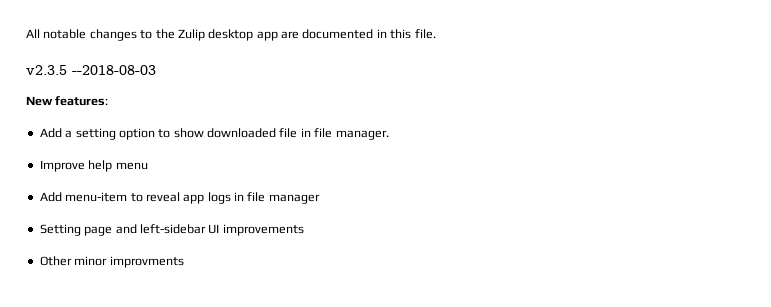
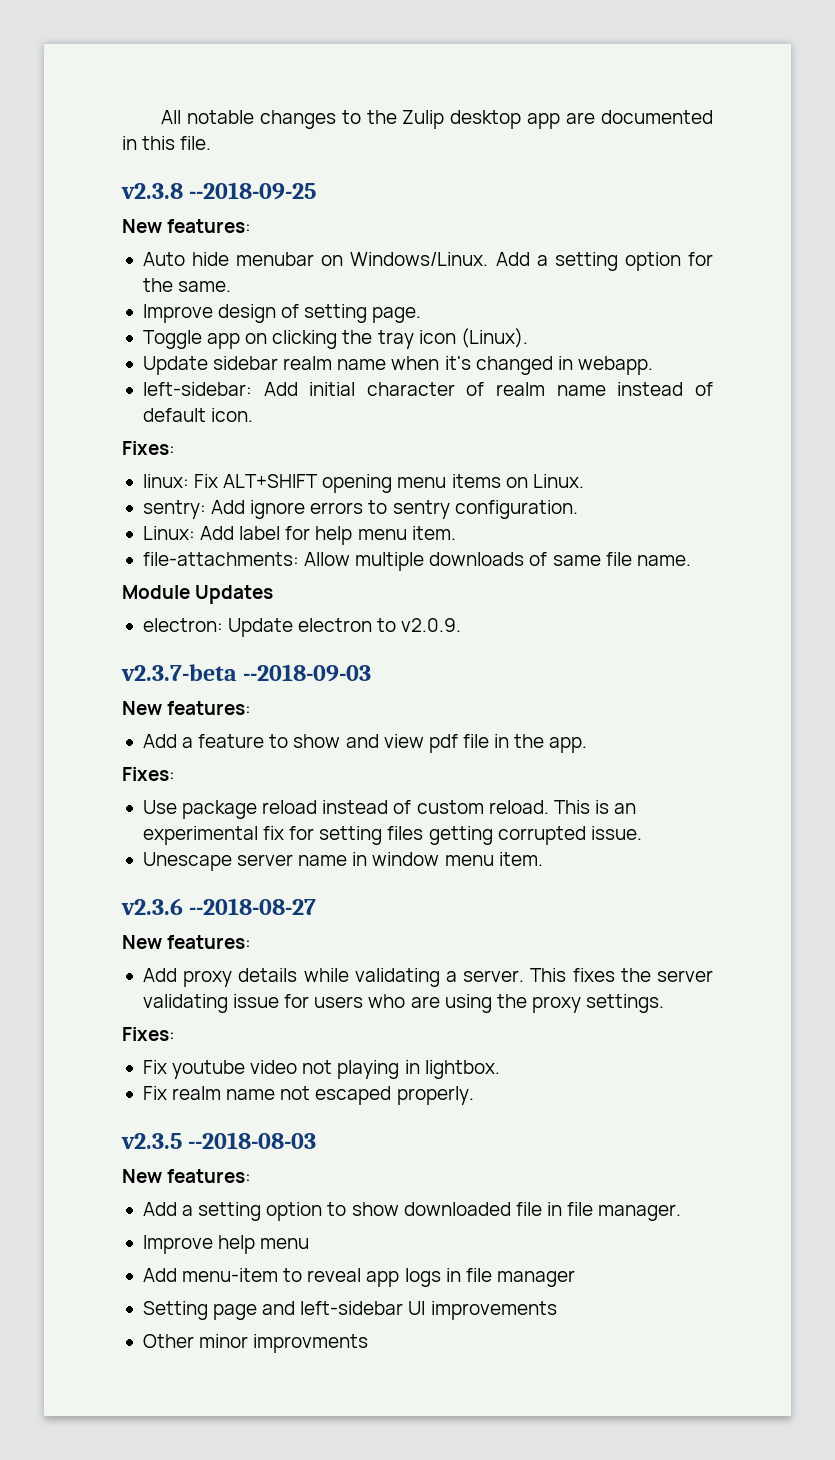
(436, 34) none -> [121,182,317,200] [122,219,252,233] [142,252,713,271] [142,278,232,292] [142,304,422,323] [142,328,528,349] [142,356,653,375] [142,382,713,396] [142,408,254,422] [122,441,175,455] [142,474,584,493] [142,500,578,519] [142,526,456,545] [142,552,691,571] [122,585,274,604] [142,618,462,637] [121,664,372,682] [122,701,252,715] [142,734,588,753] [122,767,175,781] [142,800,637,819] [142,826,642,845] [142,852,543,871] [121,898,317,915] [122,935,252,949] [142,968,714,987] [142,994,665,1013] [122,1027,175,1041] [142,1060,500,1079] [142,1086,474,1105] // v2.3.8 --2018-09-25 // New features: // Auto hide menubar on Windows/Linux. Add a setting option for the same. // Improve design of setting page. // Toggle app on clicking the tray icon (Linux). // Update sidebar realm name when it's changed in webapp. // left-sidebar: Add initial character of realm name instead of default icon. // Fixes: // linux: Fix ALT+SHIFT opening menu items on Linux. // sentry: Add ignore errors to sentry configuration. // Linux: Add label for help menu item. // file-attachments: Allow multiple downloads of same file name. // Module Updates // electron: Update electron to v2.0.9. // v2.3.7-beta --2018-09-03 // New features: // Add a feature to show and view pdf file in the app. // Fixes: // Use package reload instead of custom reload. This is an experimental fix for setting files getting corrupted issue. // Unescape server name in window menu item. // v2.3.6 --2018-08-27 // New features: // Add proxy details while validating a server. This fixes the server validating issue for users who are using the proxy settings. // Fixes: // Fix youtube video not playing in lightbox. // Fix realm name not escaped properly.

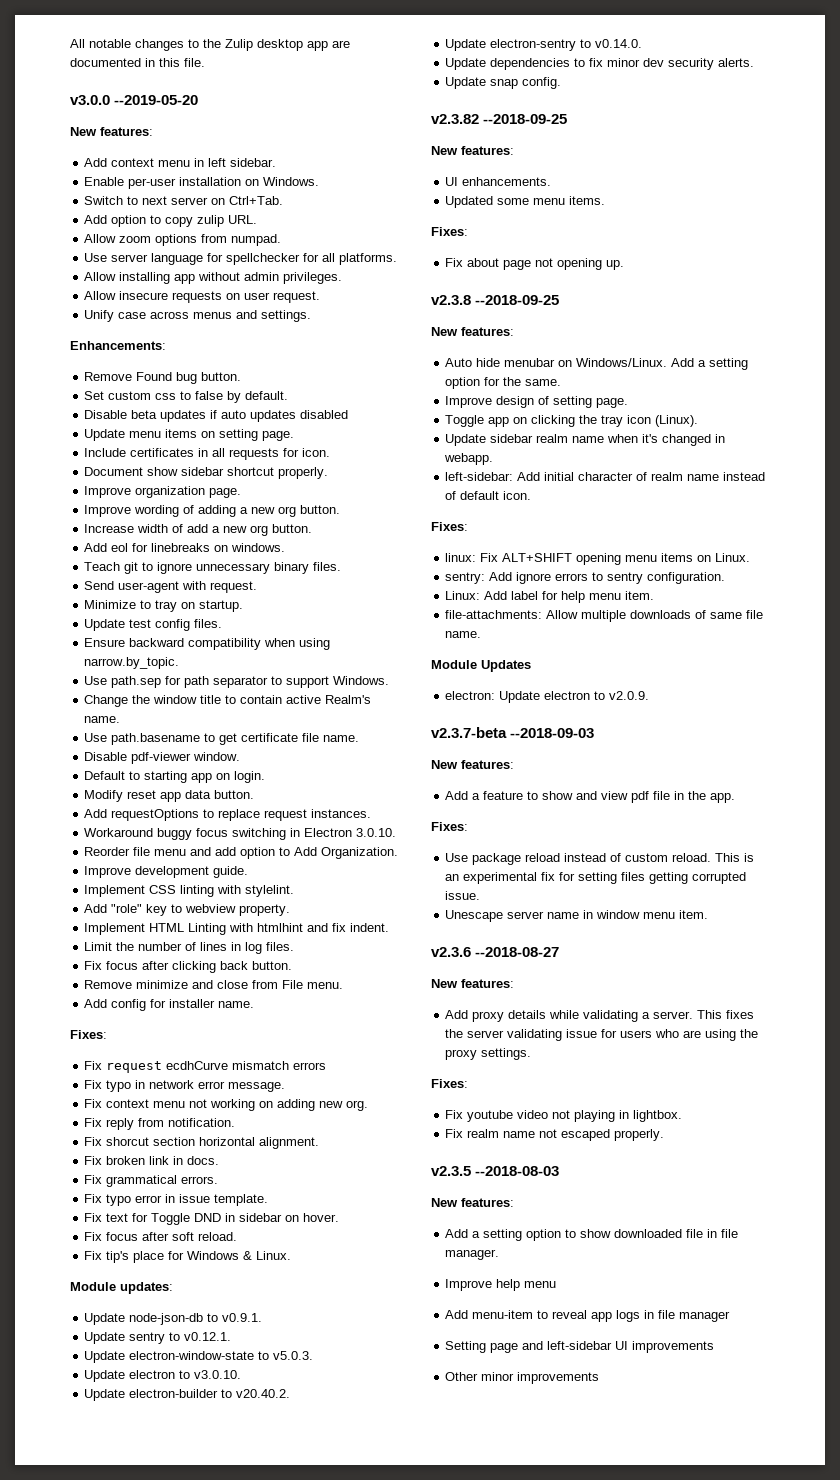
(212, 143) none -> [70,95,199,105] [70,127,153,136] [84,158,277,167] [84,177,320,189] [84,196,284,205] [84,215,258,227] [84,234,282,246] [84,253,398,265] [84,272,343,284] [84,291,321,303] [84,310,312,322] [70,341,166,350] [84,372,242,384] [84,391,289,403] [84,410,349,422] [84,429,295,441] [84,448,331,460] [84,467,329,479] [84,486,242,498] [84,505,341,517] [84,524,313,536] [84,543,286,552] [84,562,342,574] [84,581,258,593] [84,600,244,612] [84,619,223,631] [84,638,331,650] [84,657,180,669] [84,676,390,688] [84,695,372,707] [84,716,121,723] [84,733,360,745] [84,752,241,764] [84,771,266,783] [84,790,255,802] [84,809,372,821] [84,828,397,840] [84,847,399,859] [84,866,249,878] [84,885,295,897] [84,904,291,916] [84,923,390,935] [84,942,295,954] [84,961,293,973] [84,980,344,989] [84,999,255,1011] [70,1030,107,1039] [84,1061,327,1073] [84,1080,286,1092] [84,1099,369,1111] [84,1118,236,1130] [84,1137,320,1149] [84,1156,220,1165] [84,1175,219,1187] [84,1194,269,1206] [84,1213,340,1225] [84,1232,238,1241] [84,1251,292,1263] [70,1282,173,1294] [84,1313,263,1325] [84,1332,232,1344] [84,1351,314,1363] [84,1370,242,1382] [84,1389,291,1401] [445,39,643,51] [445,58,755,70] [445,77,562,89] [431,114,568,124] [431,146,514,155] [445,177,552,186] [445,196,606,208] [431,227,468,236] [445,258,625,270] // v3.0.0 --2019-05-20 // New features: // Add context menu in left sidebar. // Enable per-user installation on Windows. // Switch to next server on Ctrl+Tab. // Add option to copy zulip URL. // Allow zoom options from numpad. // Use server language for spellchecker for all platforms. // Allow installing app without admin privileges. // Allow insecure requests on user request. // Unify case across menus and settings. // Enhancements: // Remove Found bug button. // Set custom css to false by default. // Disable beta updates if auto updates disabled // Update menu items on setting page. // Include certificates in all requests for icon. // Document show sidebar shortcut properly. // Improve organization page. // Improve wording of adding a new org button. // Increase width of add a new org button. // Add eol for linebreaks on windows. // Teach git to ignore unnecessary binary files. // Send user-agent with request. // Minimize to tray on startup. // Update test config files. // Ensure backward compatibility when using narrow.by_topic. // Use path.sep for path separator to support Windows. // Change the window title to contain active Realm's name. // Use path.basename to get certificate file name. // Disable pdf-viewer window. // Default to starting app on login. // Modify reset app data button. // Add requestOptions to replace request instances. // Workaround buggy focus switching in Electron 3.0.10. // Reorder file menu and add option to Add Organization. // Improve development guide. // Implement CSS linting with stylelint. // Add "role" key to webview property. // Implement HTML Linting with htmlhint and fix indent. // Limit the number of lines in log files. // Fix focus after clicking back button. // Remove minimize and close from File menu. // Add config for installer name. // Fixes: // Fix request ecdhCurve mismatch errors // Fix typo in network error message. // Fix context menu not working on adding new org. // Fix reply from notification. // Fix shorcut section horizontal alignment. // Fix broken link in docs. // Fix grammatical errors. // Fix typo error in issue template. // Fix text for Toggle DND in sidebar on hover. // Fix focus after soft reload. // Fix tip's place for Windows & Linux. // Module updates: // Update node-json-db to v0.9.1. // Update sentry to v0.12.1. // Update electron-window-state to v5.0.3. // Update electron to v3.0.10. // Update electron-builder to v20.40.2. // Update electron-sentry to v0.14.0. // Update dependencies to fix minor dev security alerts. // Update snap config. // v2.3.82 --2018-09-25 // New features: // UI enhancements. // Updated some menu items. // Fixes: // Fix about page not opening up.
[253,1334,369,1353] improvments -> [517,1372,600,1384] improvements

